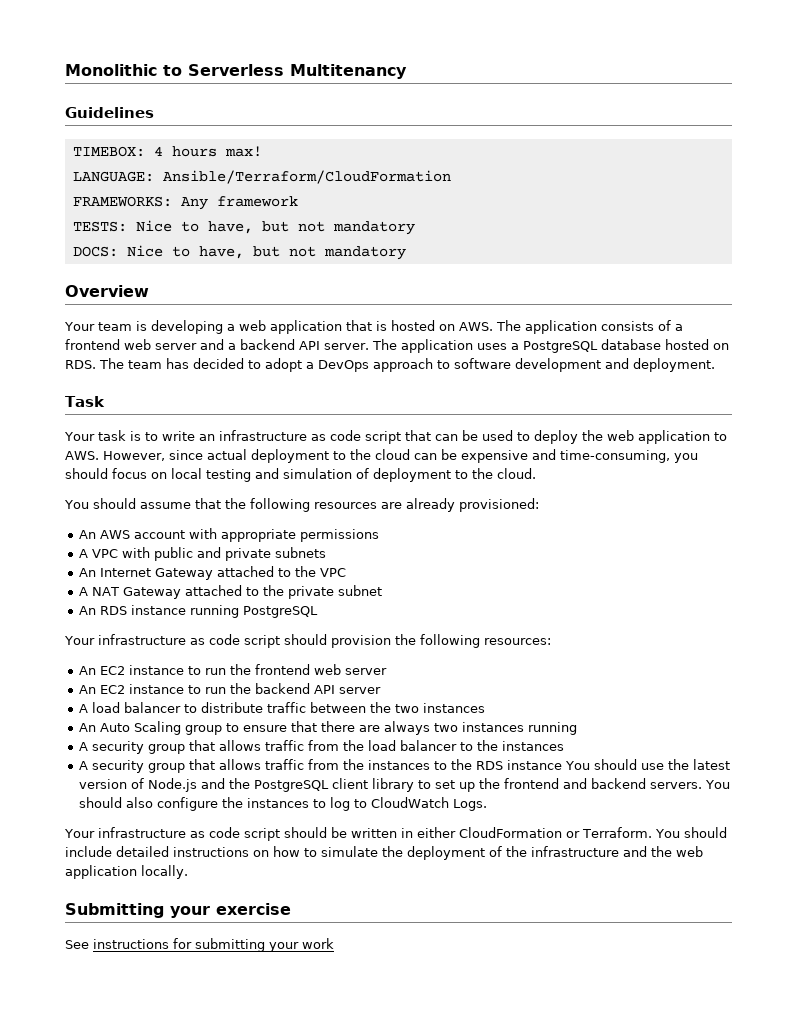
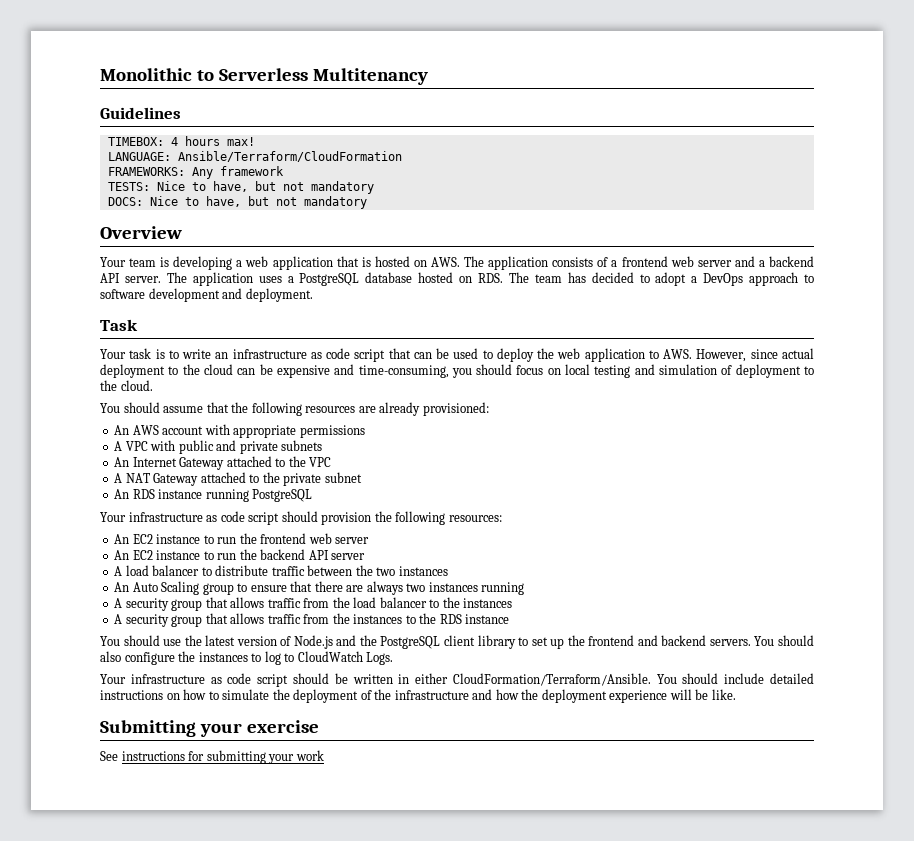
(562, 765) none -> (510, 619) //
[458,827,652,838] CloudFormation or Terraform. -> [452,673,651,686] CloudFormation/Terraform/Ansible.
[651,846,703,857] [65,865,188,879] the web application locally. -> [495,689,736,703] how the deployment experience will be like.

